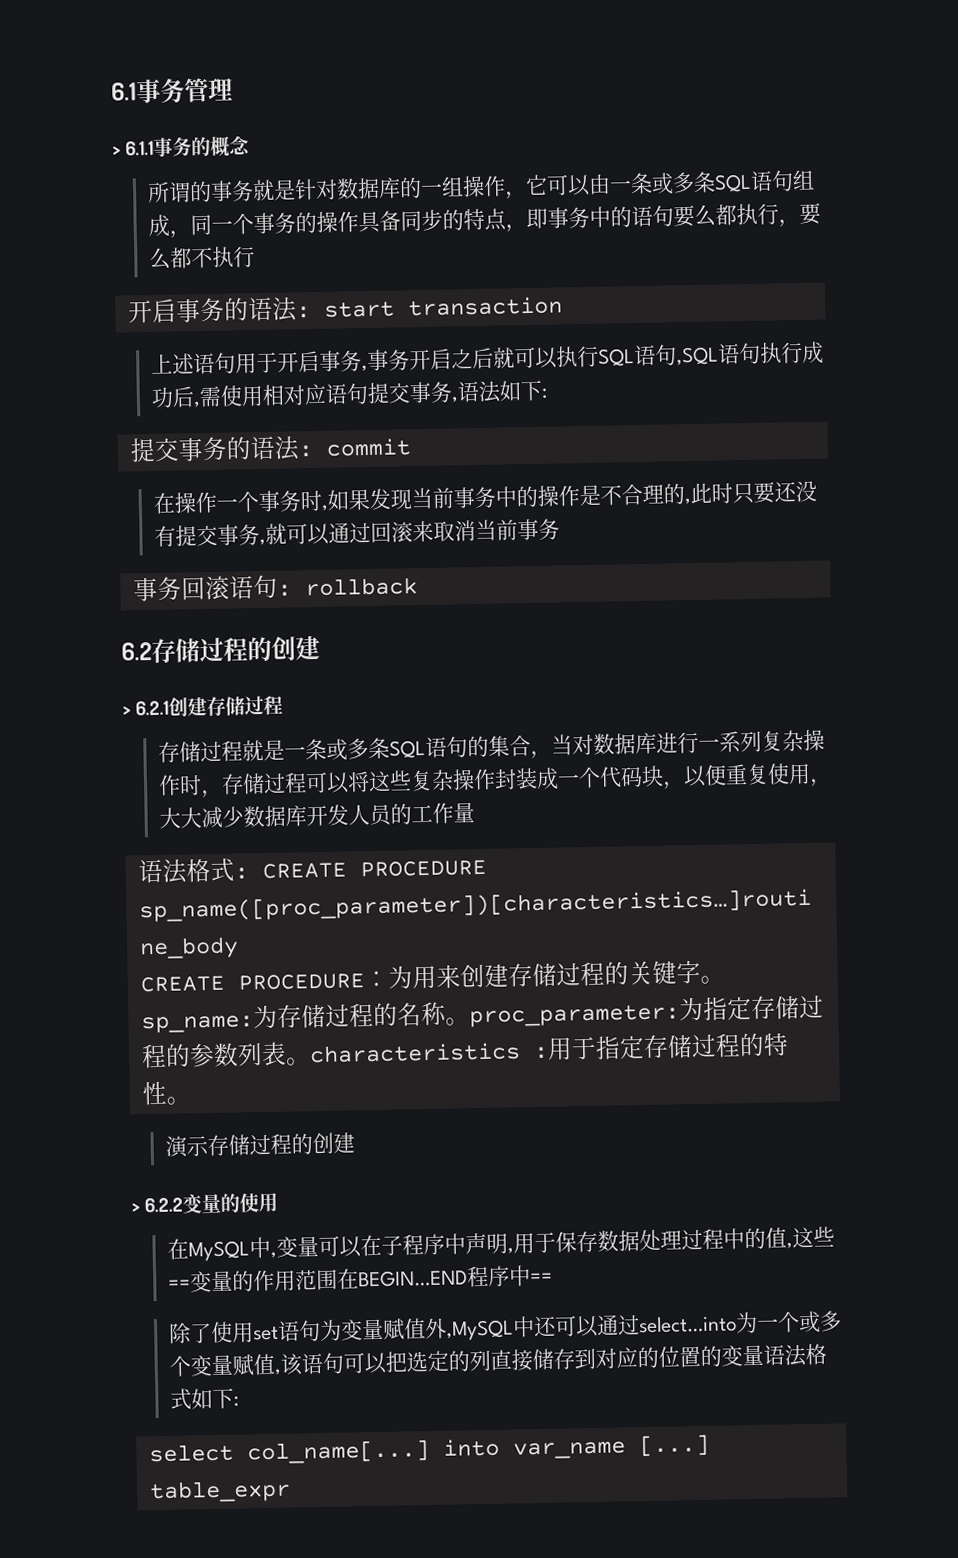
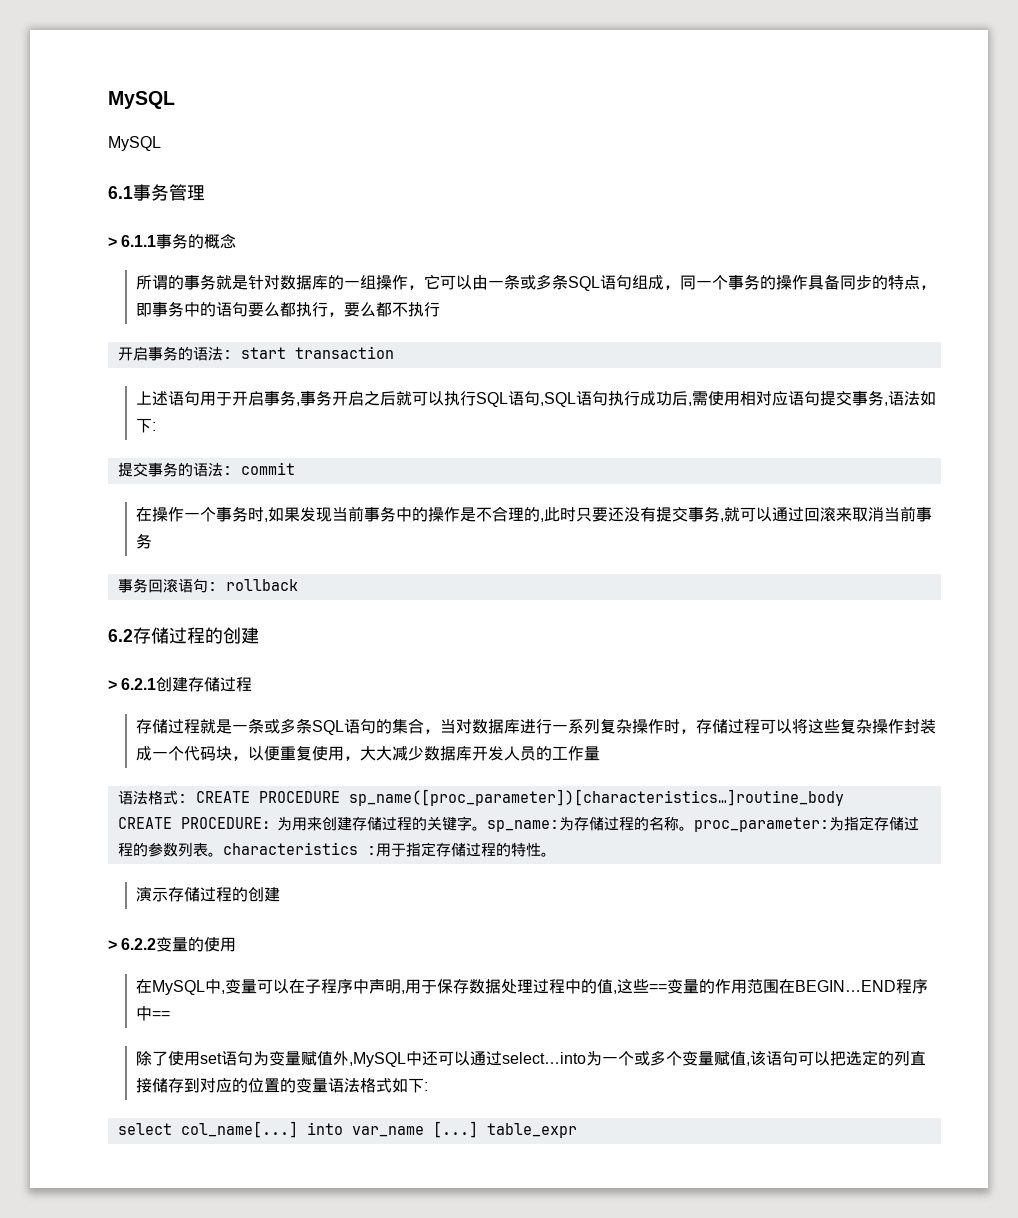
(111, 91) none -> [108,91,175,109] [108,136,161,151] MySQL // MySQL //

